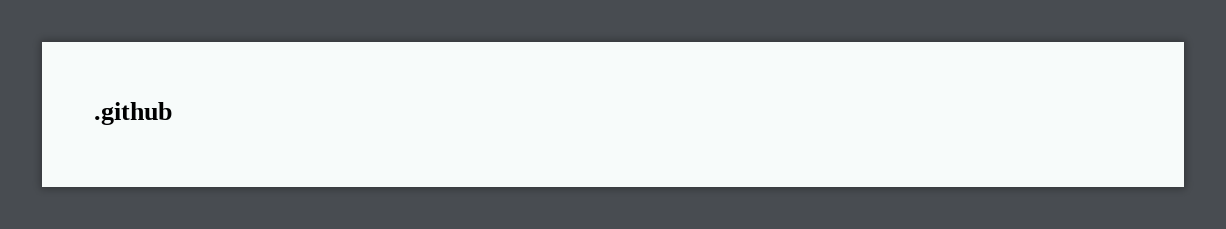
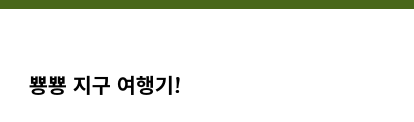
[94,102,172,125] .github -> [29,75,181,95] 뿅뿅 지구 여행기!

